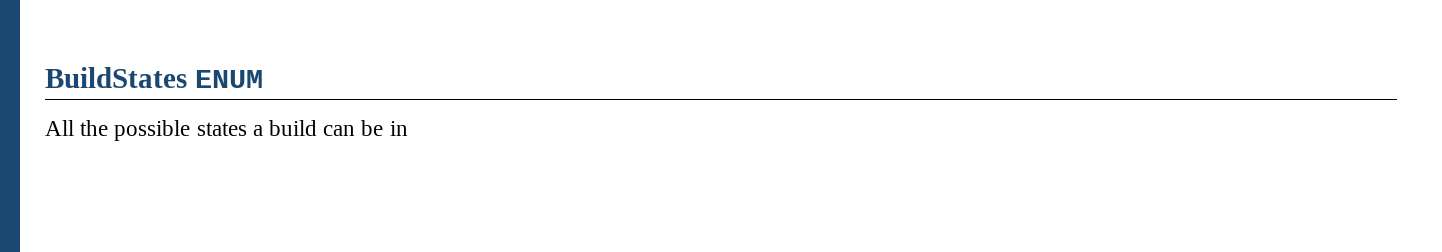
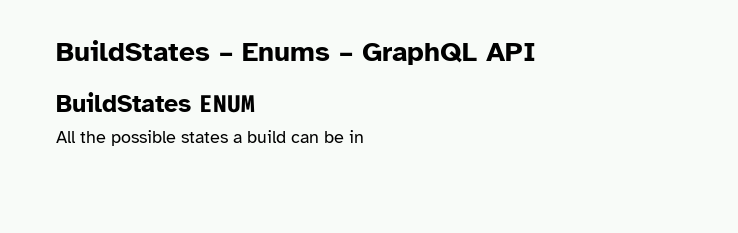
[45,67,187,88] BuildStates -> [56,40,536,65] [56,92,191,112] BuildStates – Enums – GraphQL API // BuildStates

